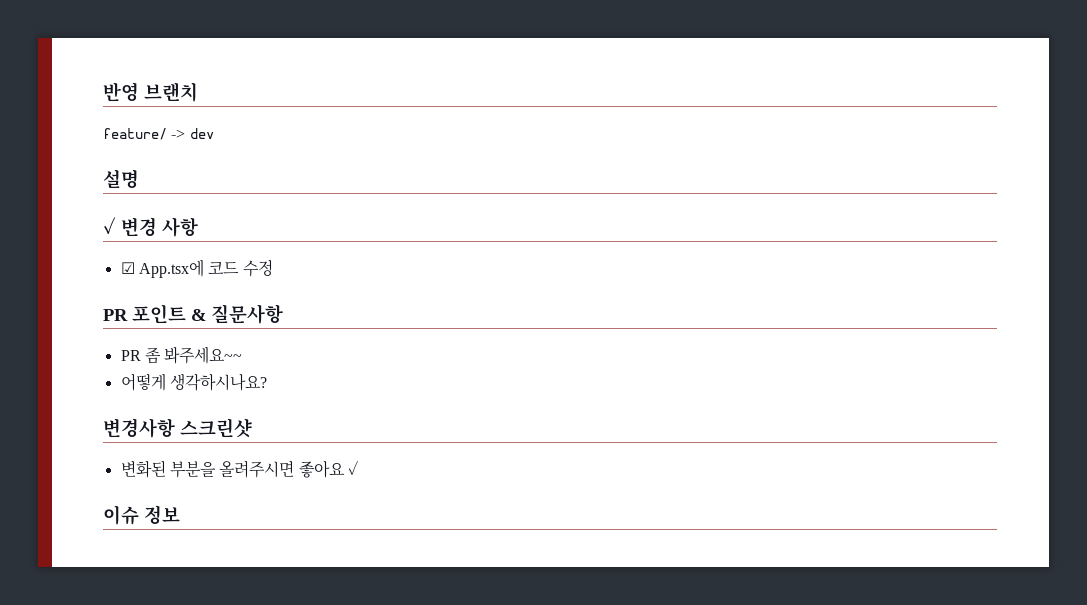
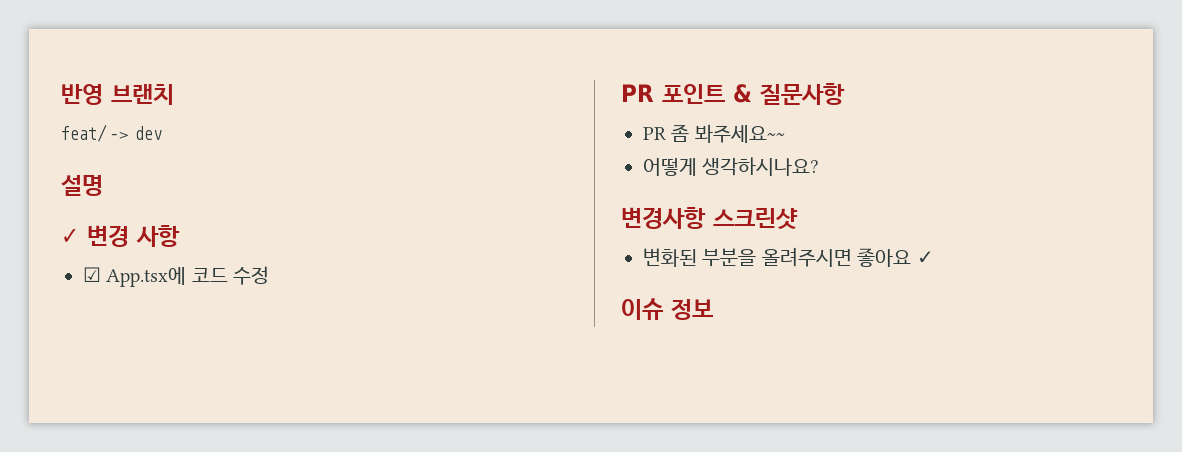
[103,128,167,140] feature/ -> [61,124,107,142] feat/

